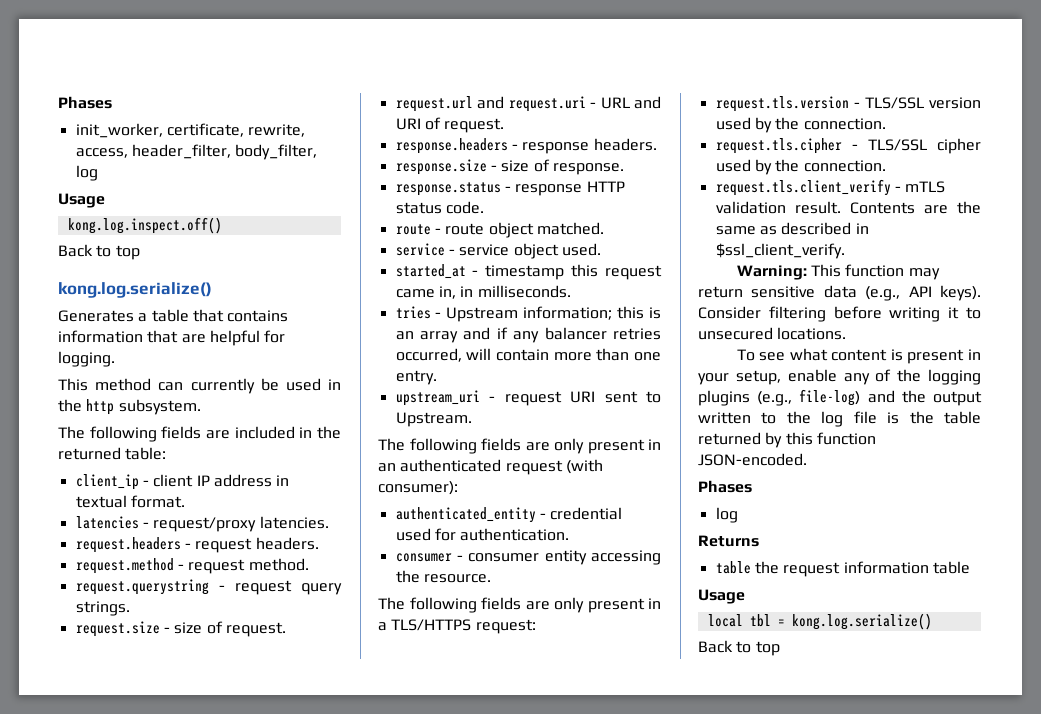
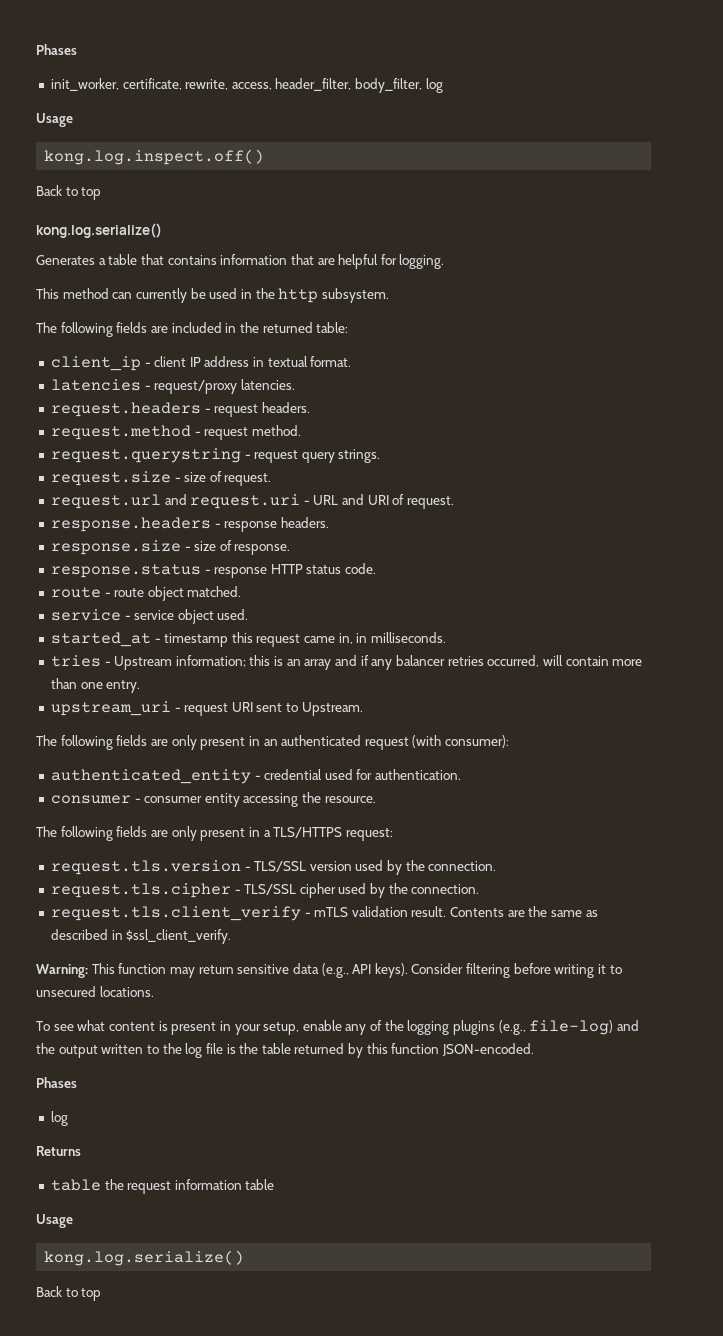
[707,614,785,627] local tbl = -> (73, 1221) none

